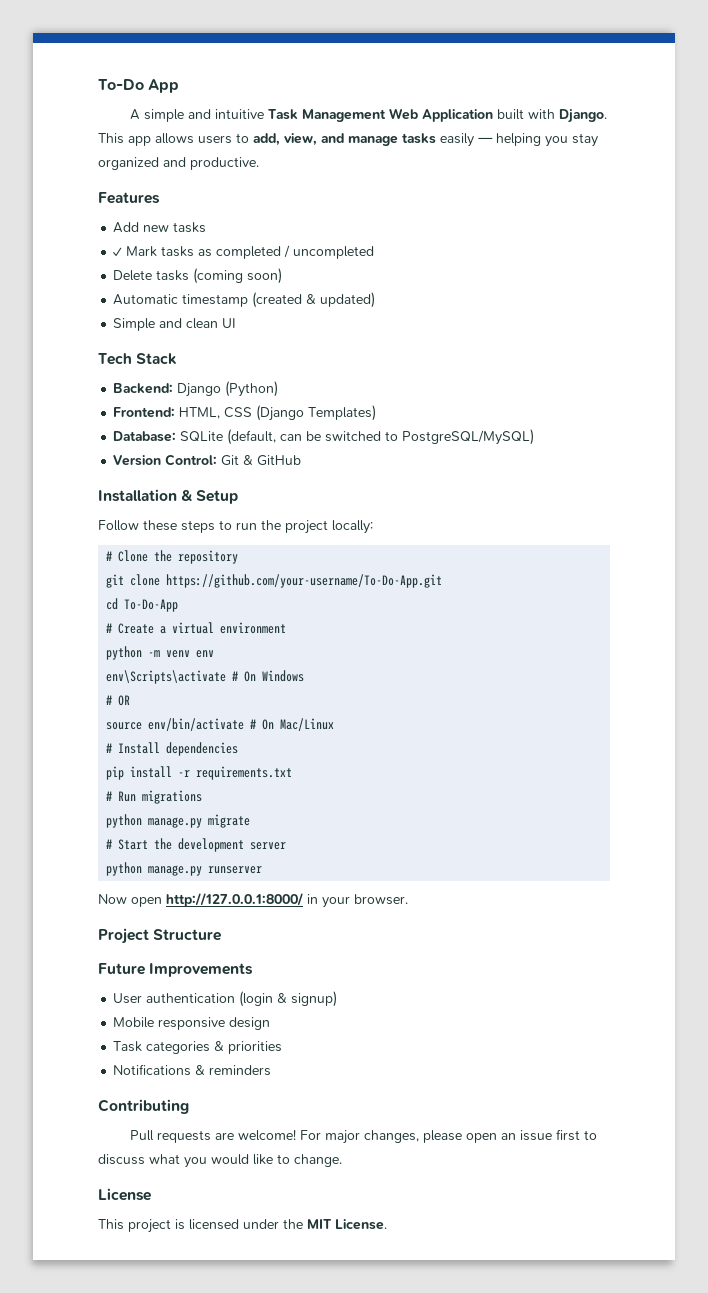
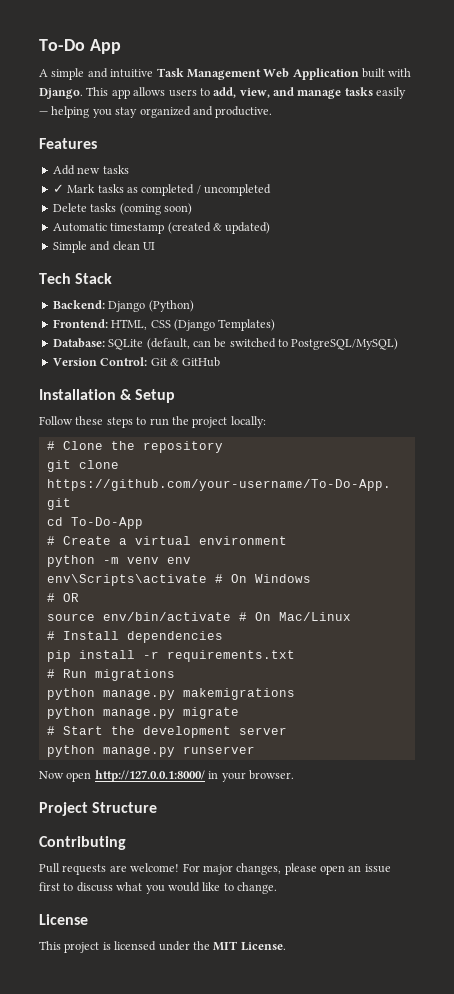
(203, 797) none -> [46,688,295,700] // python manage.py makemigrations
[98,963,254,977] [113,991,338,1007] [113,1017,271,1030] [113,1041,283,1054] [113,1064,272,1076] // Future Improvements // User authentication (login & signup) // Mobile responsive design // Task categories & priorities // Notifications & reminders -> (158, 807) none

